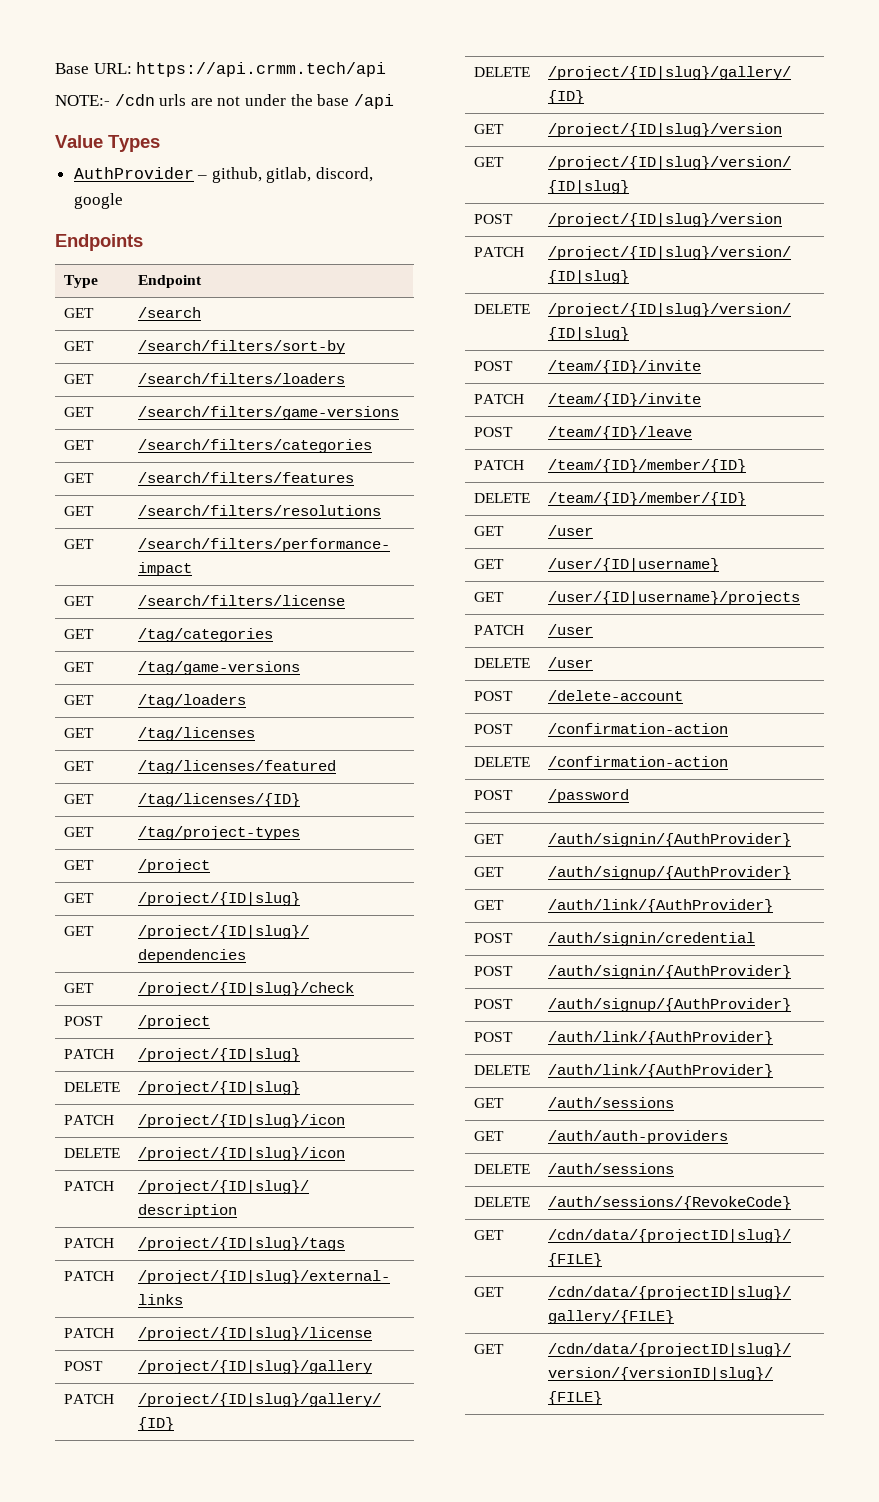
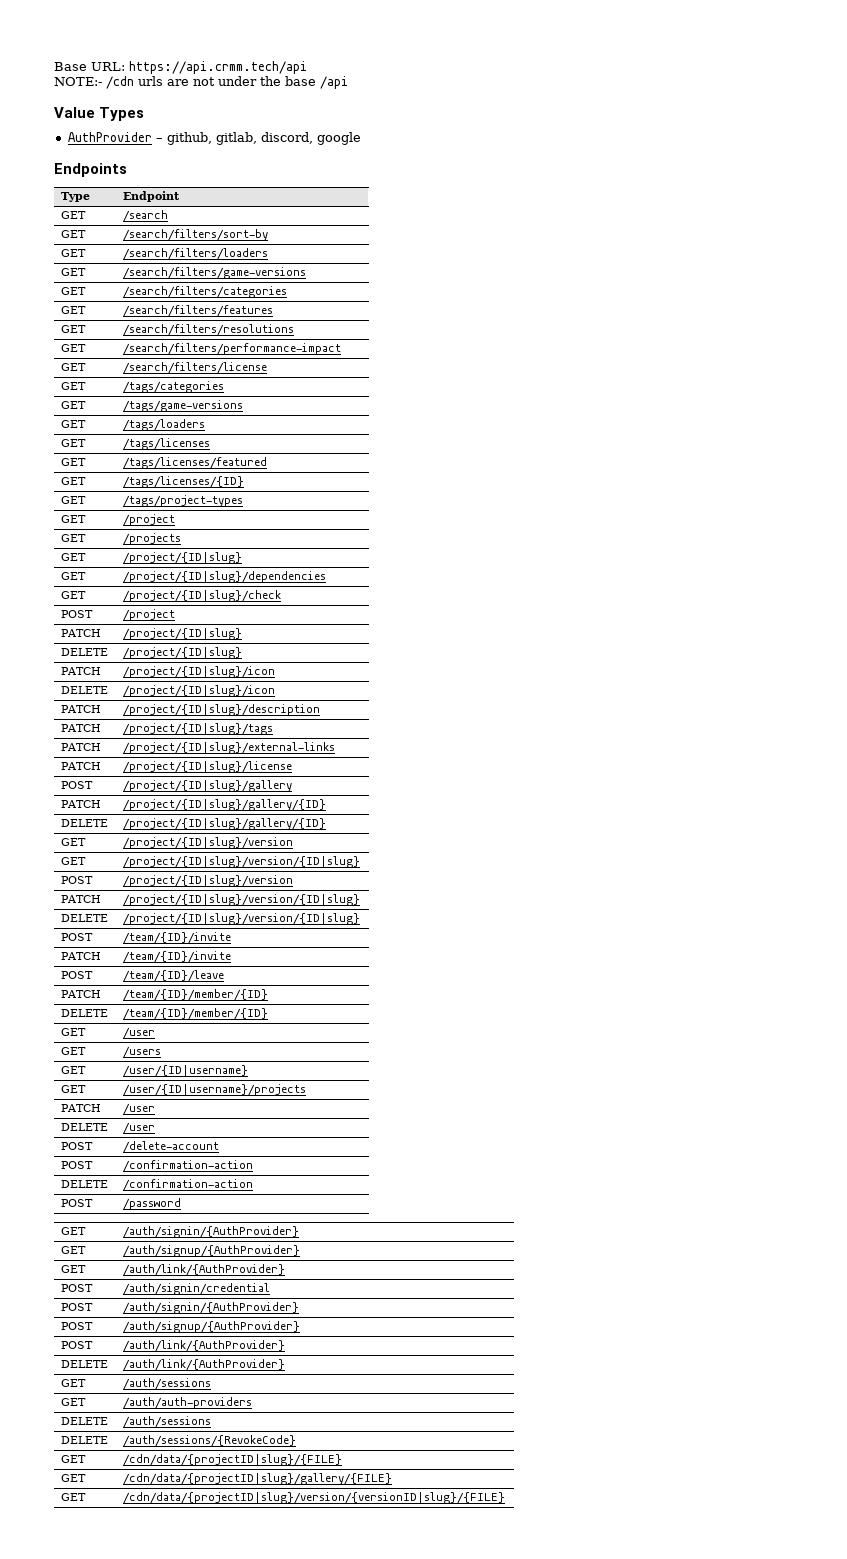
[137,628,273,642] [63,662,94,672] [137,661,300,675] [63,695,94,705] [137,694,246,708] [63,728,94,738] [137,727,255,741] [63,761,94,771] [137,760,336,774] [63,794,94,804] [137,793,300,807] [63,827,94,837] [137,826,300,840] /tag/categories // GET | /tag/game-versions // GET | /tag/loaders // GET | /tag/licenses // GET | /tag/licenses/featured // GET | /tag/licenses/{ID} // GET | /tag/project-types -> [123,381,225,393] [61,401,87,409] [123,400,244,412] [61,420,87,428] [123,419,206,431] [61,439,87,447] [123,438,211,450] [61,458,87,466] [123,457,268,469] [61,477,87,485] [123,476,245,488] [61,496,87,504] [123,495,244,507] /tags/categories // GET | /tags/game-versions // GET | /tags/loaders // GET | /tags/licenses // GET | /tags/licenses/featured // GET | /tags/licenses/{ID} // GET | /tags/project-types
(210, 866) none -> [61,534,87,542] [123,533,182,545] // GET | /projects
(593, 530) none -> [61,1047,87,1055] [123,1046,162,1058] // GET | /users

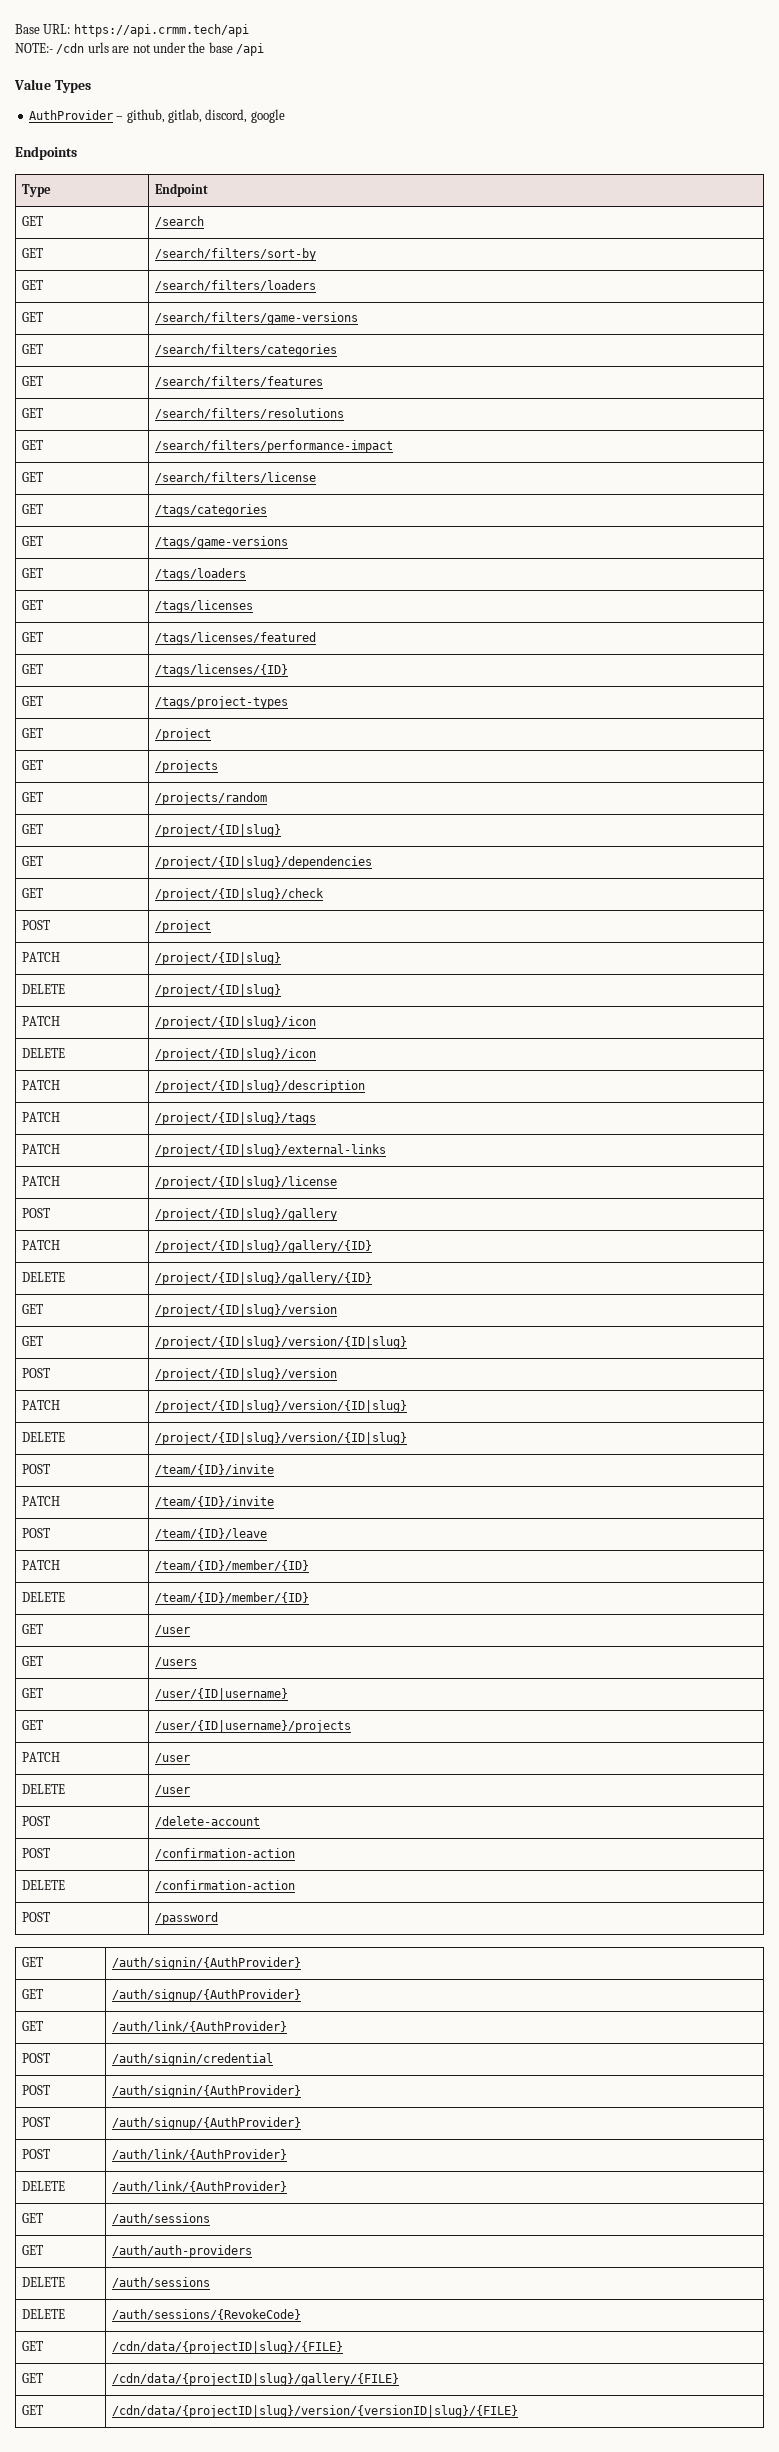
(182, 539) none -> [21,792,43,802] [154,792,267,805] // GET | /projects/random

